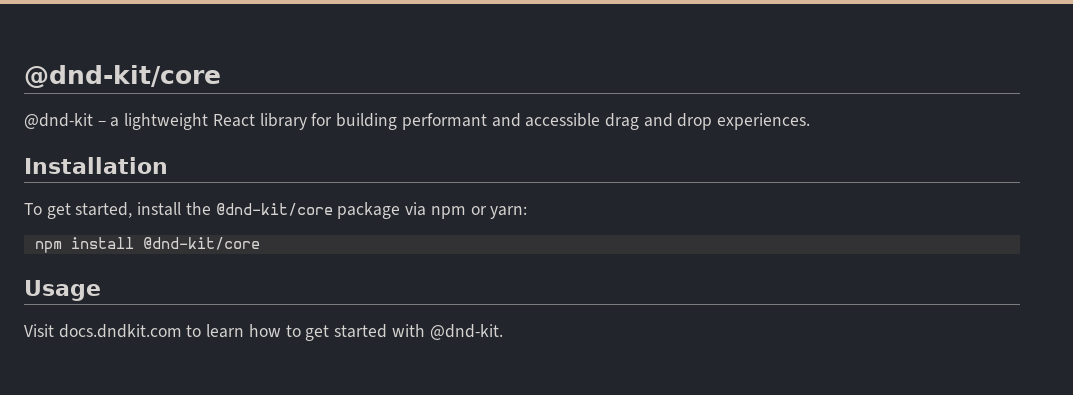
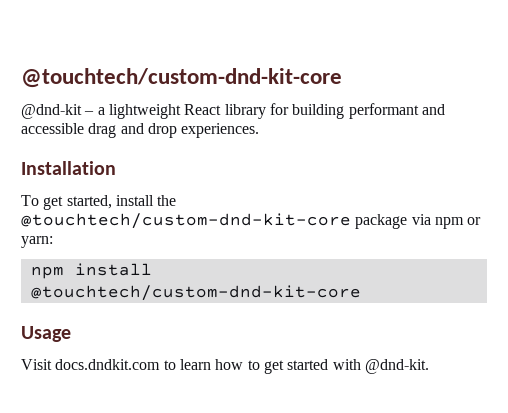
[24,65,221,88] @dnd-kit/core -> [21,68,342,88] @touchtech/custom-dnd-kit-core
[215,203,333,216] @dnd-kit/core -> [21,213,351,229] @touchtech/custom-dnd-kit-core
[142,237,260,250] @dnd-kit/core -> [30,285,361,301] @touchtech/custom-dnd-kit-core

